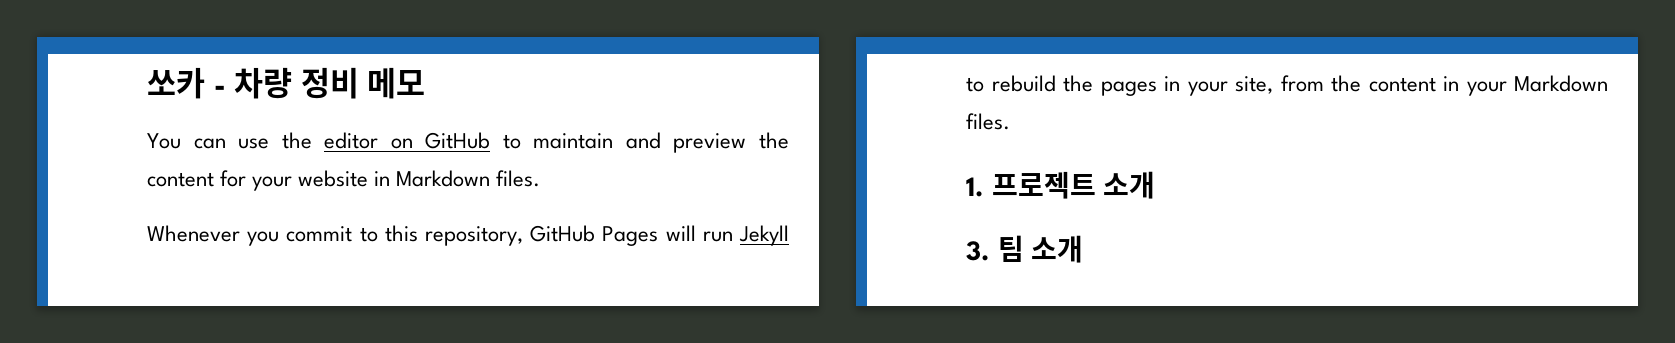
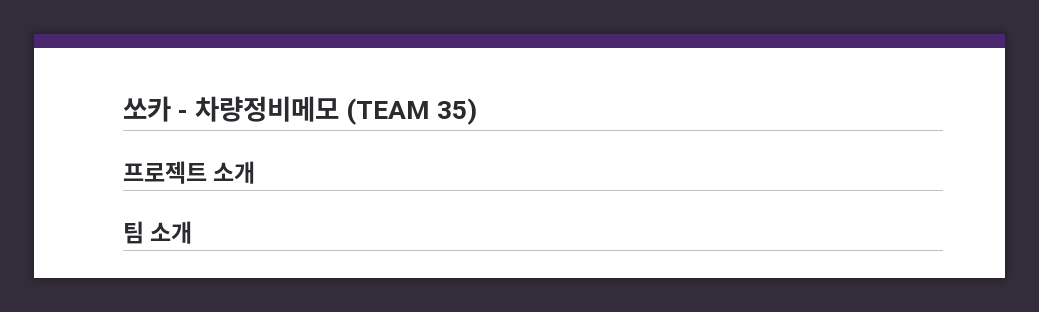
[234,67,426,99] [147,132,789,153] [147,170,541,191] [147,225,789,246] [966,75,1608,96] [966,113,1010,130] [966,177,984,197] 차량 정비 메모 // You can use the editor on GitHub to maintain and preview the content for your website in Markdown files. // Whenever you commit to this repository, GitHub Pages will run Jekyll to rebuild the pages in your site, from the content in your Markdown files. // 1. -> [195,96,477,125] 차량정비메모 (TEAM 35) //
[966,241,990,261] 3. -> (256, 172) none

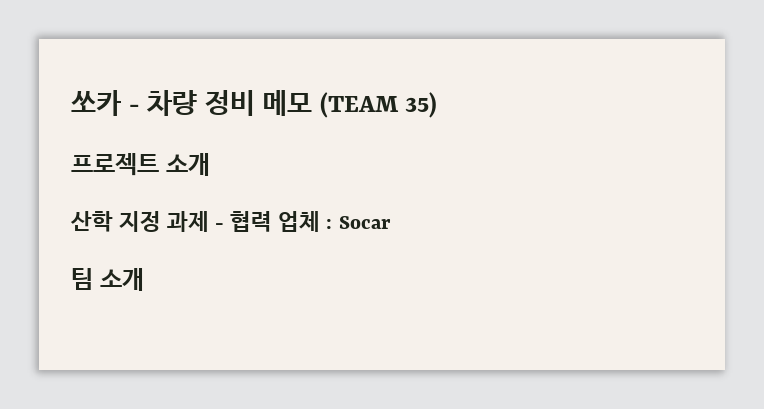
[195,96,340,122] 차량정비메모 -> [146,90,313,116] 차량 정비 메모
(256, 172) none -> [70,211,391,232] // 산학 지정 과제 - 협력 업체 : Socar

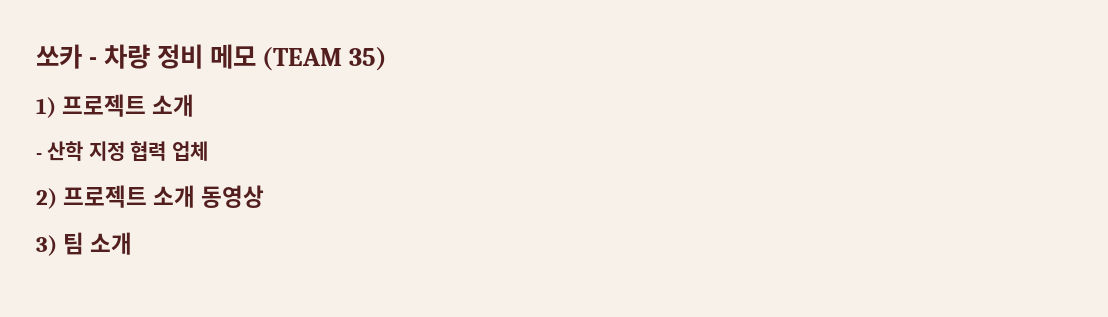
(438, 105) none -> [36,97,56,118] 1)
(210, 164) none -> [36,153,42,159] -
[167,211,225,232] 과제 - -> (125, 151) none
[326,216,391,229] : Socar // -> [36,185,265,209] [36,235,57,256] // 2) 프로젝트 소개 동영상 // 3)

